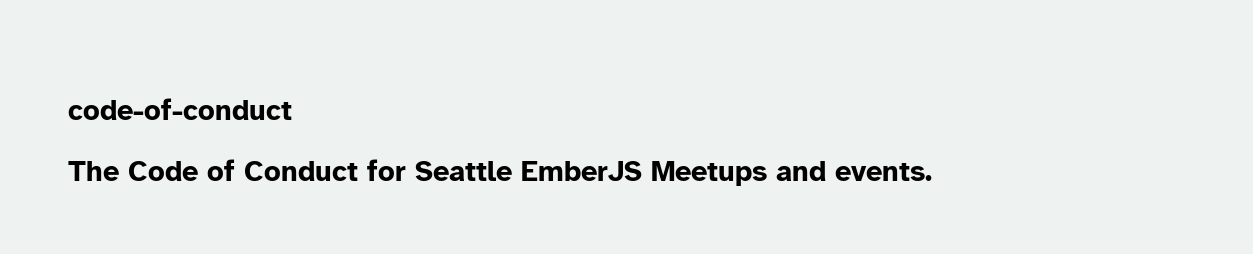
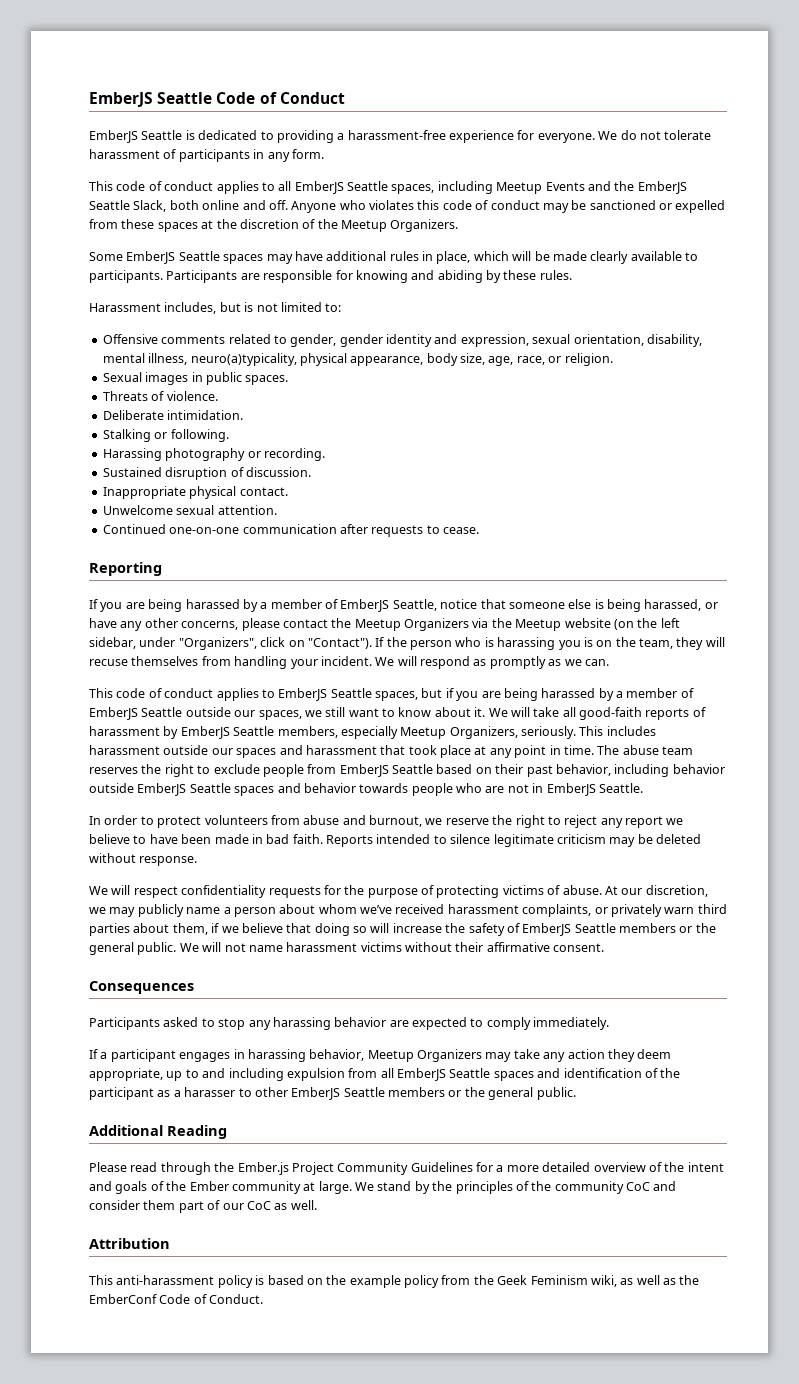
[68,98,292,120] [68,161,119,181] code-of-conduct // The -> [89,92,213,107] EmberJS Seattle
[367,159,932,186] for Seattle EmberJS Meetups and events. -> [89,130,712,143] [89,149,324,162] [89,181,687,194] [89,200,726,213] [89,219,459,232] [89,251,698,264] [89,270,572,283] [89,302,342,314] [102,334,702,347] [102,353,613,366] [102,372,289,385] [102,391,218,401] [102,410,244,420] [102,429,229,442] [102,448,325,461] [102,467,311,480] [102,486,288,499] [102,505,277,515] [102,524,479,537] [89,562,162,576] [89,599,718,612] [89,618,680,631] [89,637,725,650] [89,656,609,669] [89,688,694,701] [89,707,706,720] [89,726,656,739] [89,745,693,758] [89,764,725,777] [89,783,643,796] [89,815,684,828] [89,834,701,847] [89,853,198,866] [89,885,708,898] [89,904,727,917] [89,923,716,936] [89,942,605,955] [89,981,194,994] [89,1017,610,1030] [89,1049,672,1062] [89,1068,681,1081] [89,1087,576,1100] [89,1125,227,1139] [89,1162,724,1175] [89,1181,677,1194] [89,1200,317,1213] [89,1238,170,1249] [89,1275,700,1288] [89,1294,264,1304] // EmberJS Seattle is dedicated to providing a harassment-free experience for everyone. We do not tolerate harassment of participants in any form. // This code of conduct applies to all EmberJS Seattle spaces, including Meetup Events and the EmberJS Seattle Slack, both online and off. Anyone who violates this code of conduct may be sanctioned or expelled from these spaces at the discretion of the Meetup Organizers. // Some EmberJS Seattle spaces may have additional rules in place, which will be made clearly available to participants. Participants are responsible for knowing and abiding by these rules. // Harassment includes, but is not limited to: // Offensive comments related to gender, gender identity and expression, sexual orientation, disability, mental illness, neuro(a)typicality, physical appearance, body size, age, race, or religion. // Sexual images in public spaces. // Threats of violence. // Deliberate intimidation. // Stalking or following. // Harassing photography or recording. // Sustained disruption of discussion. // Inappropriate physical contact. // Unwelcome sexual attention. // Continued one-on-one communication after requests to cease. // Reporting // If you are being harassed by a member of EmberJS Seattle, notice that someone else is being harassed, or have any other concerns, please contact the Meetup Organizers via the Meetup website (on the left sidebar, under "Organizers", click on "Contact"). If the person who is harassing you is on the team, they will recuse themselves from handling your incident. We will respond as promptly as we can. // This code of conduct applies to EmberJS Seattle spaces, but if you are being harassed by a member of EmberJS Seattle outside our spaces, we still want to know about it. We will take all good-faith reports of harassment by EmberJS Seattle members, especially Meetup Organizers, seriously. This includes harassment outside our spaces and harassment that took place at any point in time. The abuse team reserves the right to exclude people from EmberJS Seattle based on their past behavior, including behavior outside EmberJS Seattle spaces and behavior towards people who are not in EmberJS Seattle. // In order to protect volunteers from abuse and burnout, we reserve the right to reject any report we believe to have been made in bad faith. Reports intended to silence legitimate criticism may be deleted without response. // We will respect confidentiality requests for the purpose of protecting victims of abuse. At our discretion, we may publicly name a person about whom we’ve received harassment complaints, or privately warn third parties about them, if we believe that doing so will increase the safety of EmberJS Seattle members or the general public. We will not name harassment victims without their affirmative consent. // Consequences // Participants asked to stop any harassing behavior are expected to comply immediately. // If a participant engages in harassing behavior, Meetup Organizers may take any action they deem appropriate, up to and including expulsion from all EmberJS Seattle spaces and identification of the participant as a harasser to other EmberJS Seattle members or the general public. // Additional Reading // Please read through the Ember.js Project Community Guidelines for a more detailed overview of the intent and goals of the Ember community at large. We stand by the principles of the community CoC and consider them part of our CoC as well. // Attribution // This anti-harassment policy is based on the example policy from the Geek Feminism wiki, as well as the EmberConf Code of Conduct.

